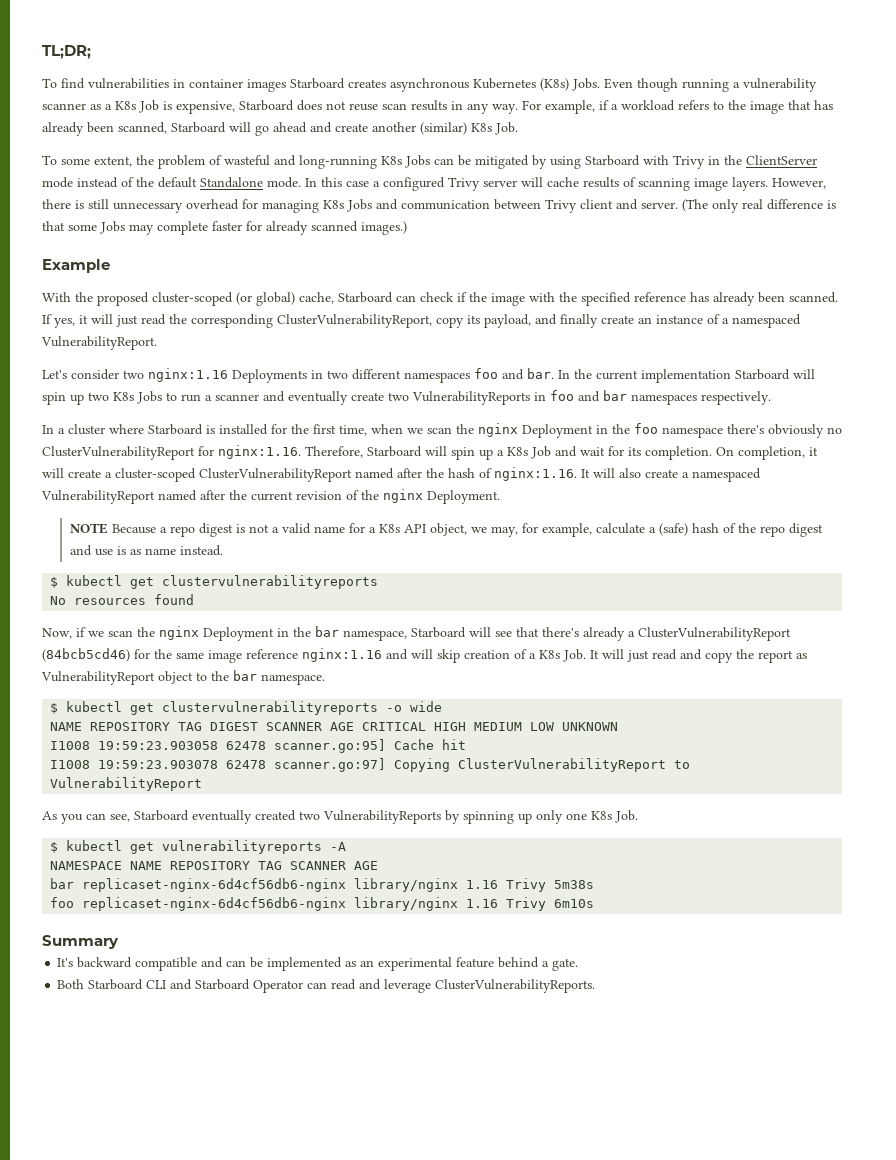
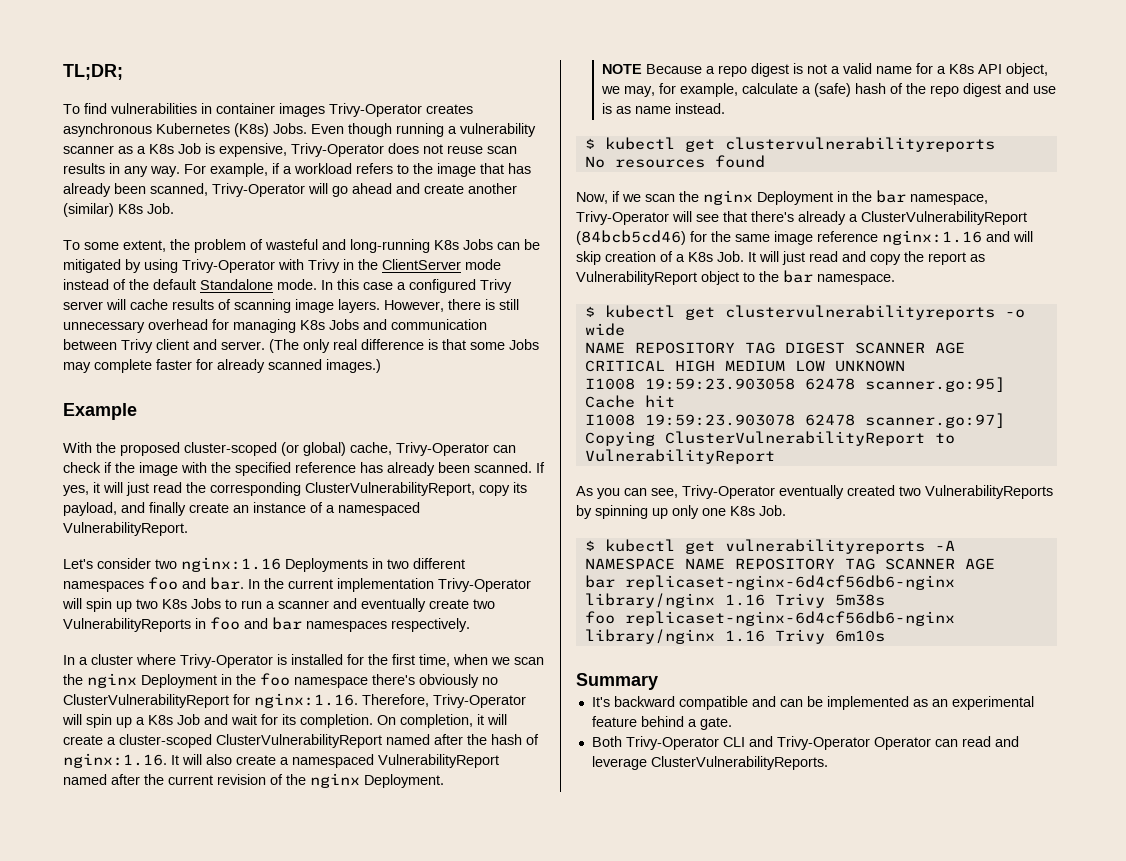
[290,78,345,89] Starboard -> [329,103,422,117] Trivy-Operator
[239,100,294,111] Starboard -> [291,143,384,157] Trivy-Operator
[171,122,226,133] Starboard -> [212,183,305,197] Trivy-Operator
[585,155,640,166] Starboard -> [182,259,275,273] Trivy-Operator
[338,292,393,303] Starboard -> [396,442,489,456] Trivy-Operator
[735,369,790,380] Starboard -> [438,578,531,592] Trivy-Operator
[148,424,203,435] Starboard -> [180,654,273,668] Trivy-Operator
[367,446,422,457] Starboard -> [433,694,526,708] Trivy-Operator
[411,627,466,638] Starboard -> [576,211,669,225] Trivy-Operator
[134,810,189,821] Starboard -> [682,485,775,499] Trivy-Operator
[88,979,144,990] Starboard -> [625,736,719,750] Trivy-Operator
[195,979,251,990] Starboard -> [776,736,870,750] Trivy-Operator

